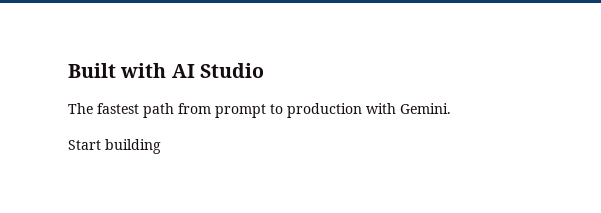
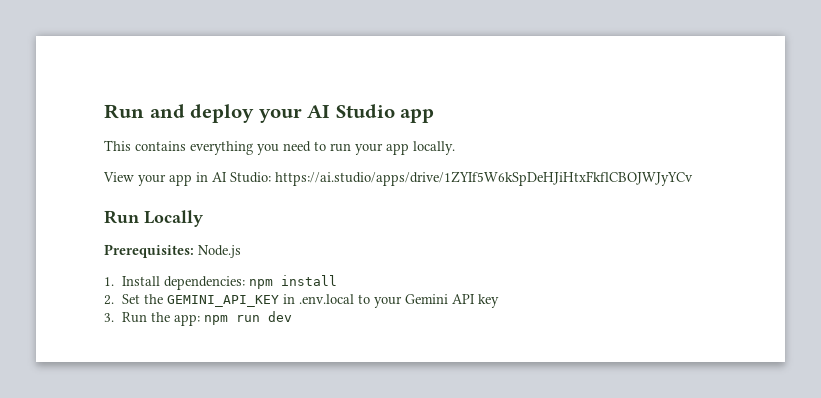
[68,63,264,78] [68,103,451,118] [68,139,161,154] Built with AI Studio // The fastest path from prompt to production with Gemini. // Start building -> [104,104,435,123] [104,140,455,155] [103,171,693,186] [104,210,203,227] [104,244,241,258] [104,275,338,290] [104,294,500,308] [104,311,293,326] Run and deploy your AI Studio app // This contains everything you need to run your app locally. // View your app in AI Studio: https://ai.studio/apps/drive/1ZYIf5W6kSpDeHJiHtxFkflCBOJWJyYCv // Run Locally // Prerequisites: Node.js // 1. Install dependencies: npm install // 2. Set the GEMINI_API_KEY in .env.local to your Gemini API key // 3. Run the app: npm run dev

